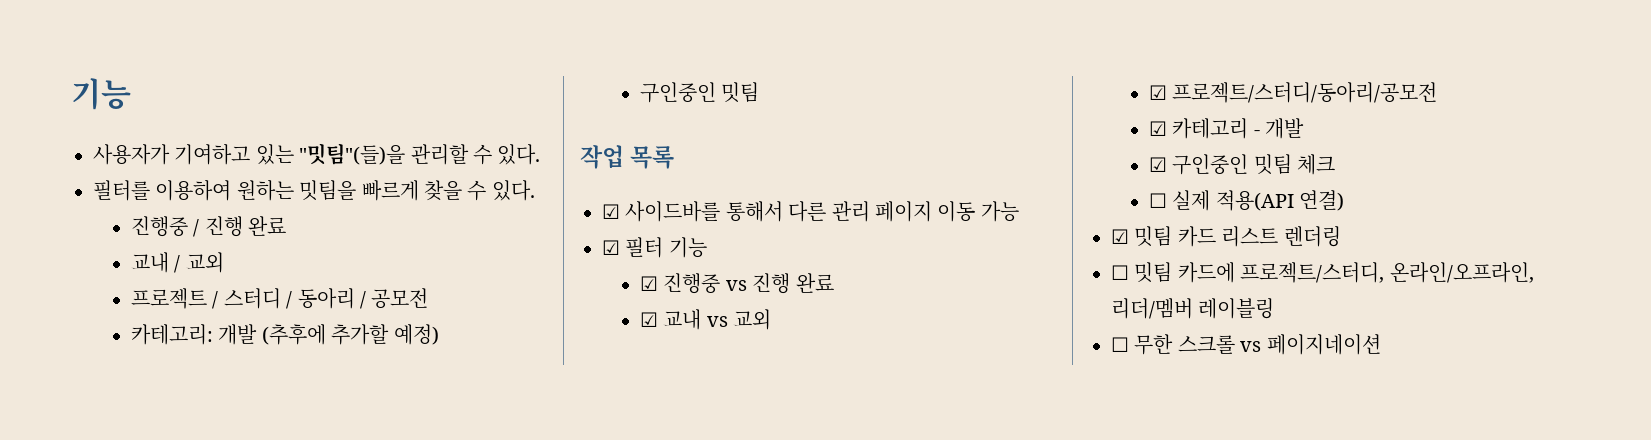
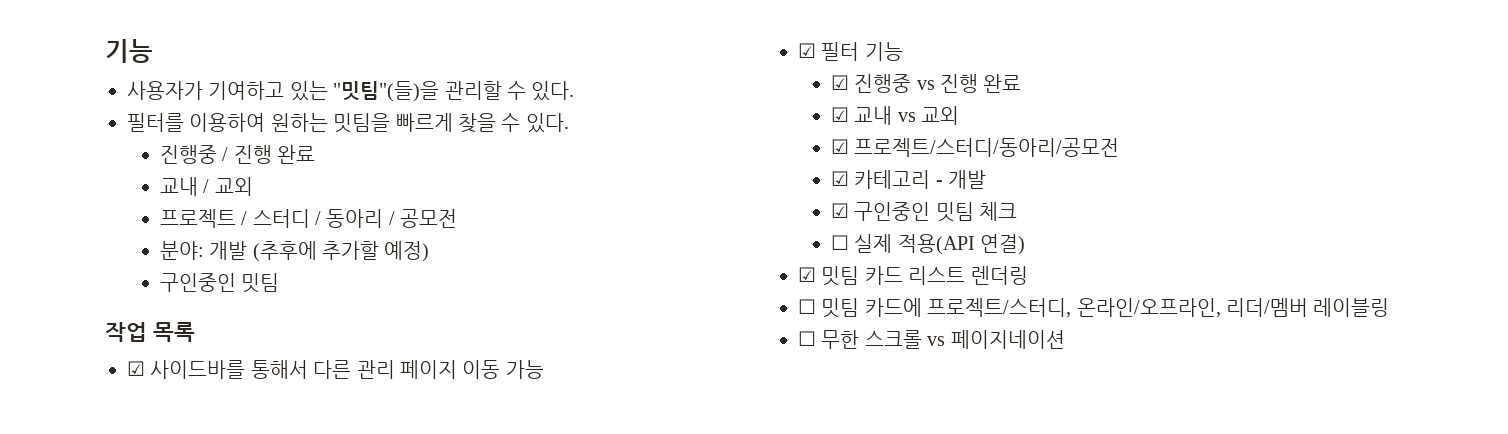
[130,324,213,345] 카테고리: -> [159,241,204,260] 분야:

